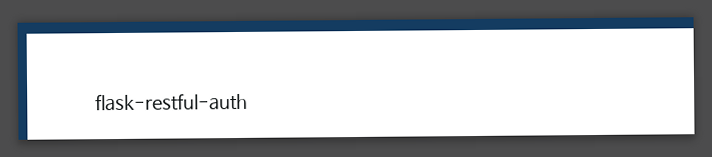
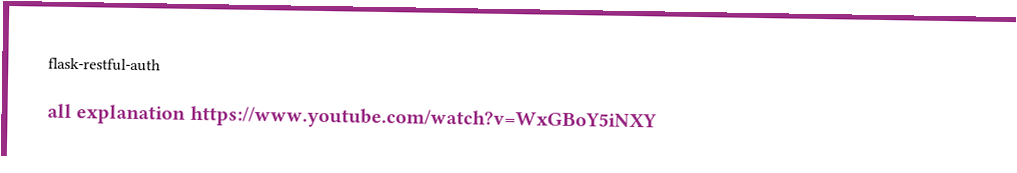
(248, 102) none -> [47,103,657,133] // all explanation https://www.youtube.com/watch?v=WxGBoY5iNXY

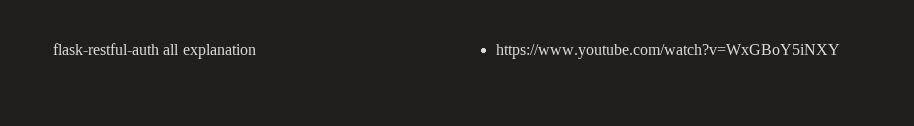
(161, 64) // -> (159, 49) none
(187, 114) none -> (256, 51) //

